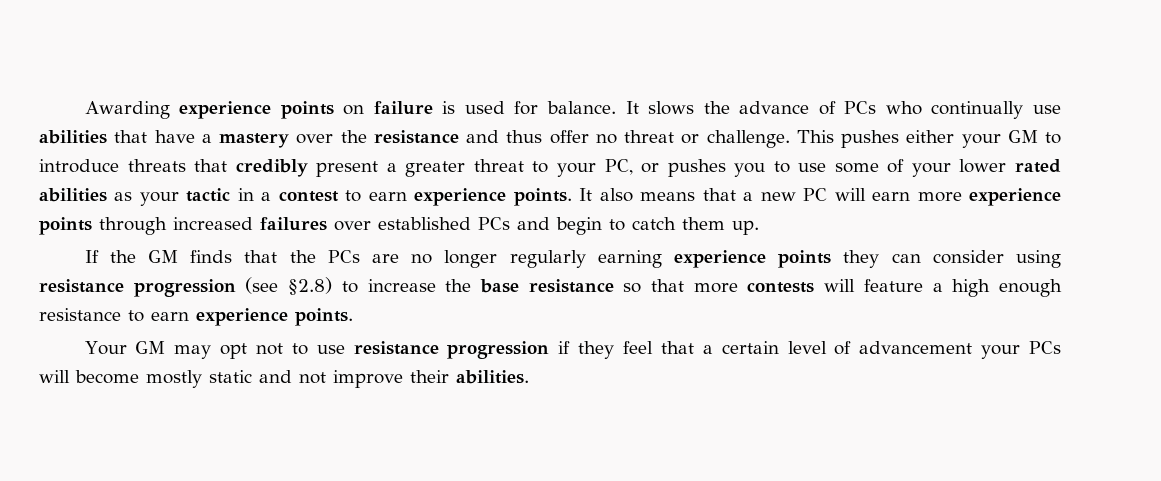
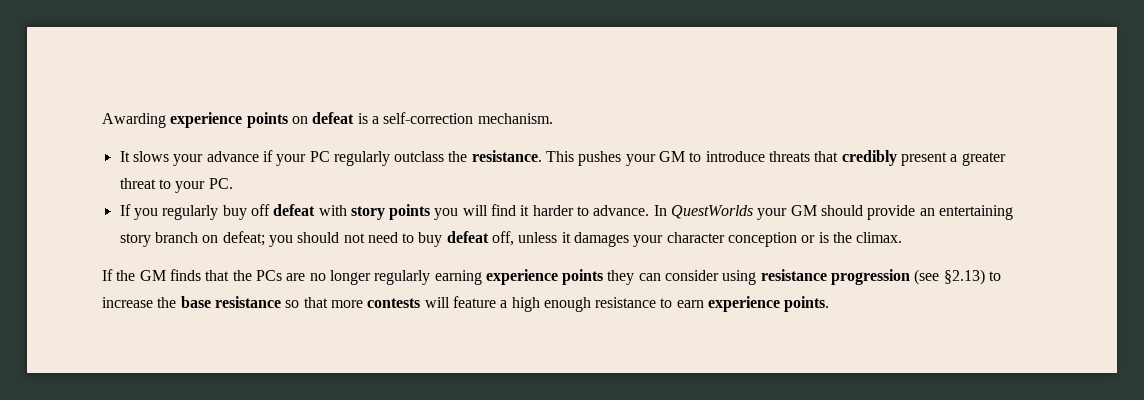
[373,101,1061,119] [39,130,790,148] failure is used for balance. It slows the advance of PCs who continually use abilities that have a mastery over the resistance and thus offer no threat or challenge. -> [312,112,553,124] [119,150,542,166] defeat is a self-correction mechanism. // It slows your advance if your PC regularly outclass the resistance.
[906,130,955,143] either -> (622, 158) none
[604,159,1061,177] [39,188,1061,206] [39,217,759,235] PC, or pushes you to use some of your lower rated abilities as your tactic in a contest to earn experience points. It also means that a new PC will earn more experience points through increased failures over established PCs and begin to catch them up. -> [208,178,233,189] [119,204,1013,220] [119,231,903,247] PC. // If you regularly buy off defeat with story points you will find it harder to advance. In QuestWorlds your GM should provide an entertaining story branch on defeat; you should not need to buy defeat off, unless it damages your character conception or is the climax.
[288,277,333,295] §2.8) -> [943,269,985,285] §2.13)
[84,341,1062,359] [39,370,529,388] // Your GM may opt not to use resistance progression if they feel that a certain level of advancement your PCs will become mostly static and not improve their abilities. -> (830, 304) none

